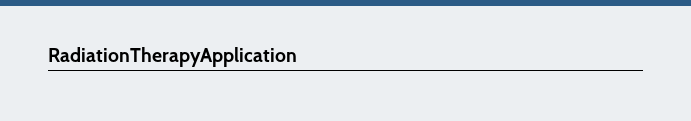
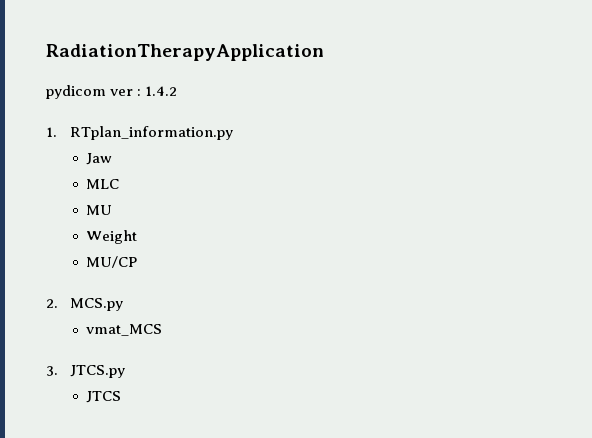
(297, 57) none -> [46,85,178,99] [46,126,233,140] [86,153,113,165] [86,179,120,189] [86,205,113,215] [86,230,138,244] [86,256,138,268] [46,298,123,311] [86,324,163,336] [46,365,125,378] [86,391,122,403] // pydicom ver : 1.4.2 // 1. RTplan_information.py // Jaw // MLC // MU // Weight // MU/CP // 2. MCS.py // vmat_MCS // 3. JTCS.py // JTCS

